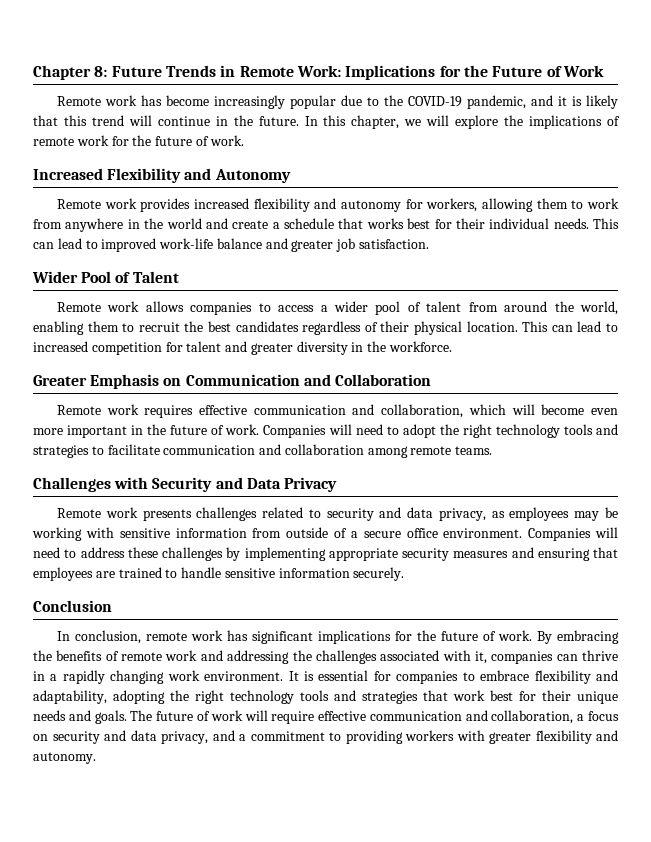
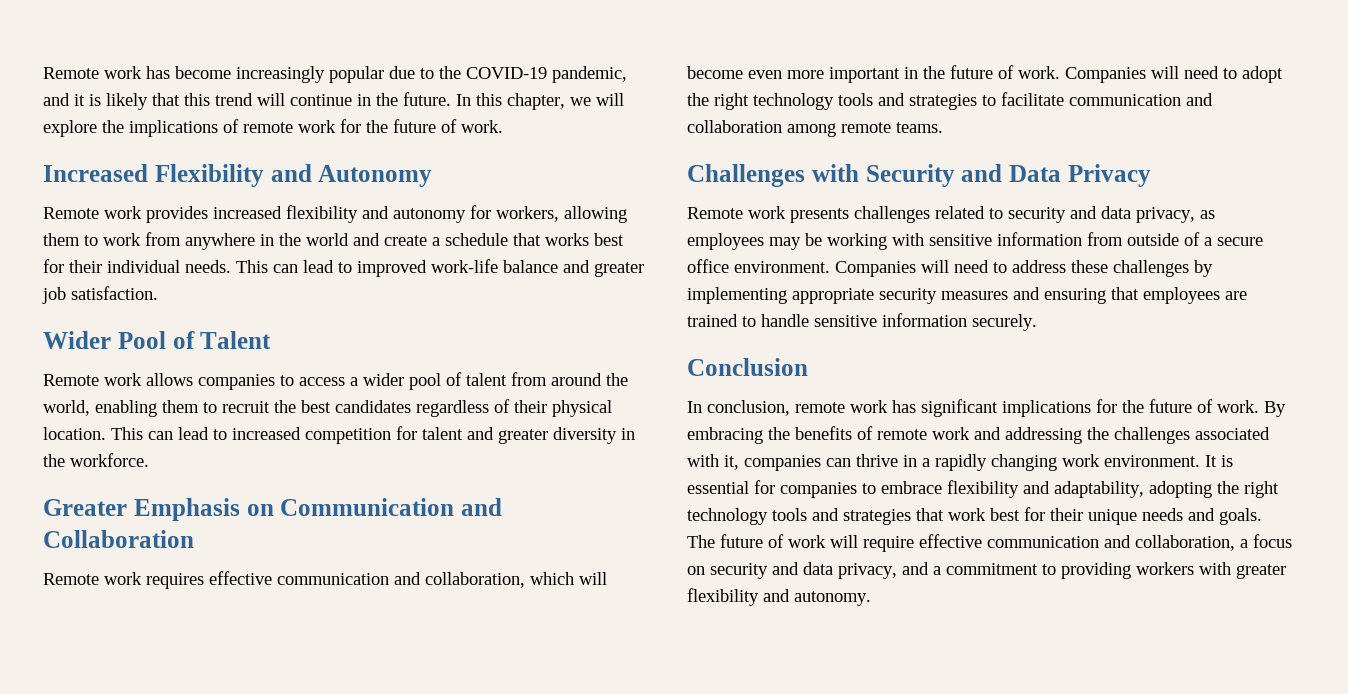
[33,65,604,80] Chapter 8: Future Trends in Remote Work: Implications for the Future of Work // -> (43, 73) none

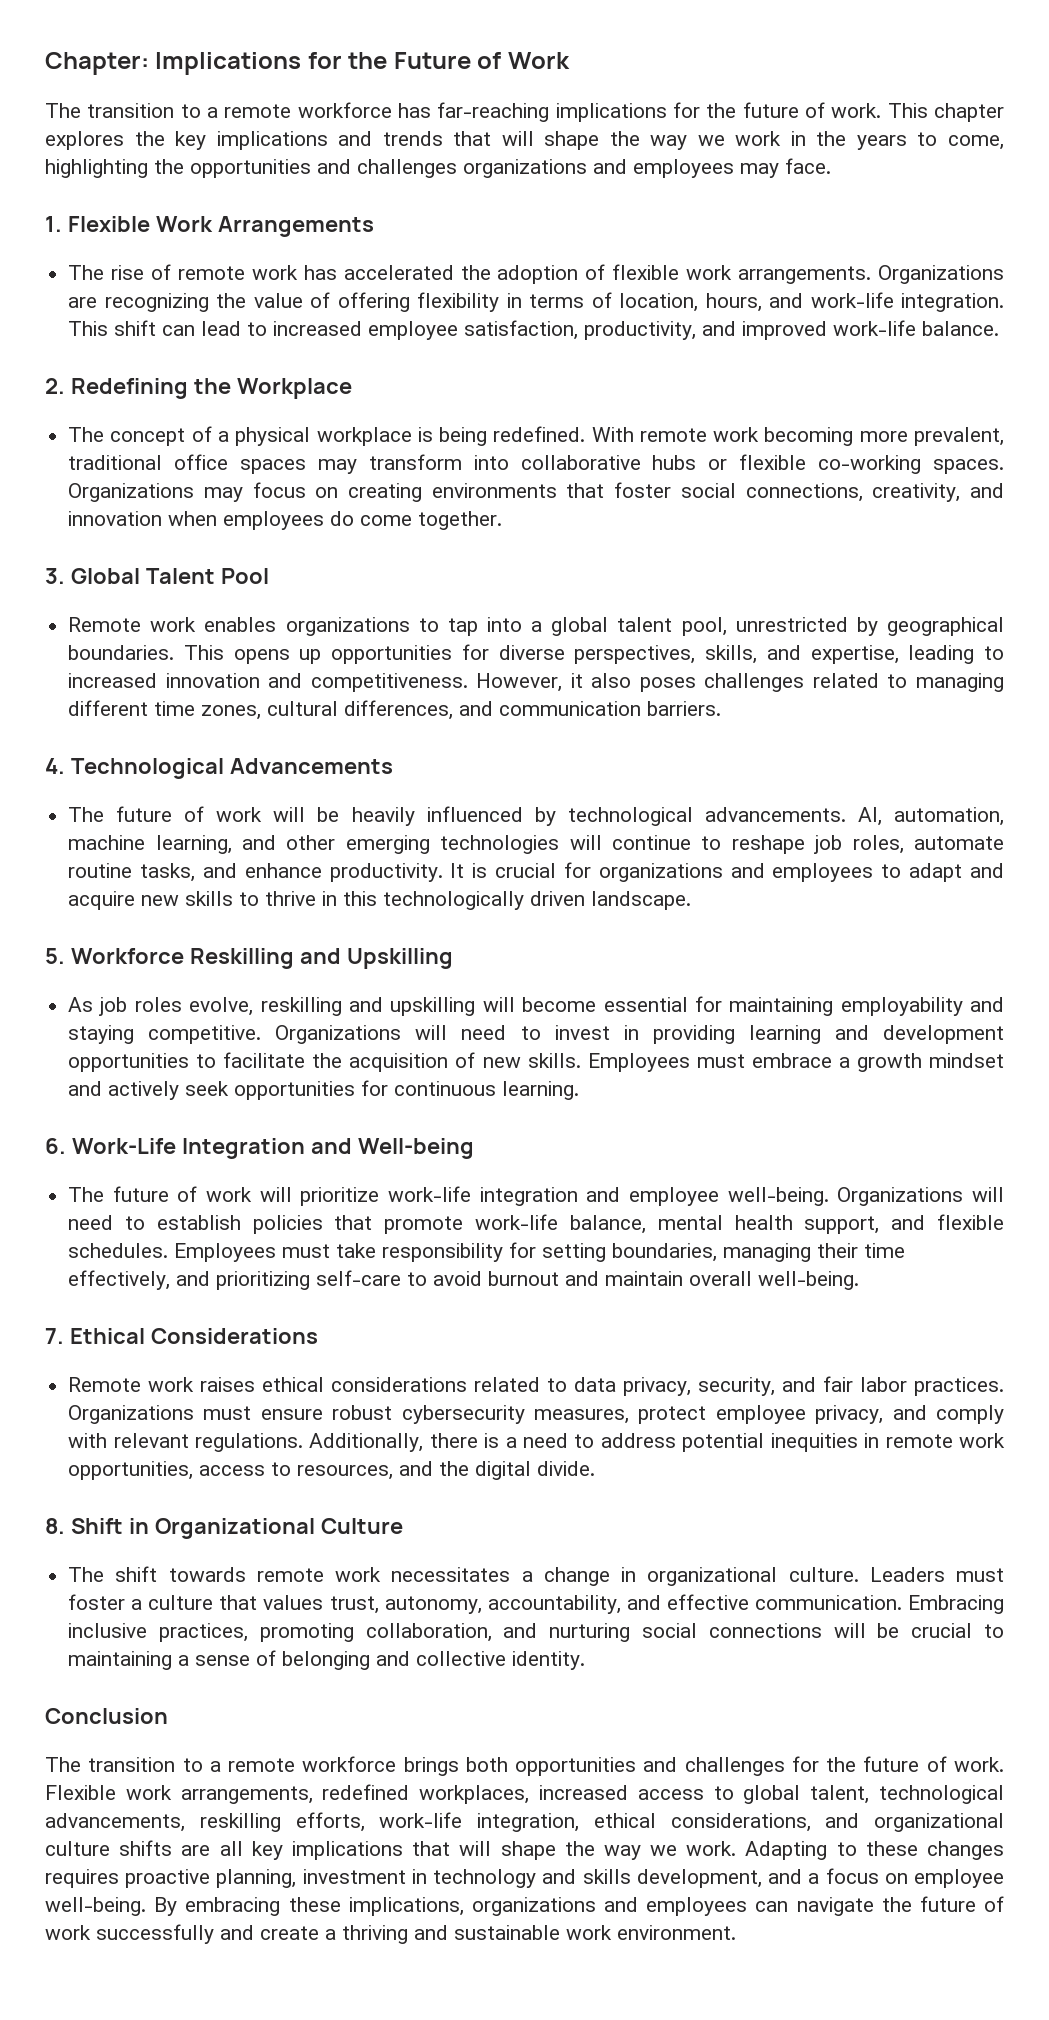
[43,66,627,83] [43,92,624,110] [43,119,503,137] [43,164,433,187] [43,205,627,223] [43,232,624,250] [43,259,644,277] [42,286,158,304] [43,331,272,349] [43,372,628,390] [43,399,612,417] [43,426,635,444] [43,453,149,467] [43,498,502,521] [43,530,194,548] [43,571,607,589] [687,65,1283,83] [687,92,1213,110] [687,120,943,137] [687,164,1151,187] [687,206,1215,223] [687,232,1263,250] [687,259,1213,277] [687,287,1247,304] [687,313,1037,331] [687,358,808,376] [687,399,998,417] Remote work has become increasingly popular due to the COVID-19 pandemic, and it is likely that this trend will continue in the future. In this chapter, we will explore the implications of remote work for the future of work. // Increased Flexibility and Autonomy // Remote work provides increased flexibility and autonomy for workers, allowing them to work from anywhere in the world and create a schedule that works best for their individual needs. This can lead to improved work-life balance and greater job satisfaction. // Wider Pool of Talent // Remote work allows companies to access a wider pool of talent from around the world, enabling them to recruit the best candidates regardless of their physical location. This can lead to increased competition for talent and greater diversity in the workforce. // Greater Emphasis on Communication and Collaboration // Remote work requires effective communication and collaboration, which will become even more important in the future of work. Companies will need to adopt the right technology tools and strategies to facilitate communication and collaboration among remote teams. // Challenges with Security and Data Privacy // Remote work presents challenges related to security and data privacy, as employees may be working with sensitive information from outside of a secure office environment. Companies will need to address these challenges by implementing appropriate security measures and ensuring that employees are trained to handle sensitive information securely. // Conclusion // In conclusion, remote work has significant -> [45,52,570,75] [45,102,550,122] Chapter: Implications for the Future of Work // The transition to a remote workforce has far-reaching
[1264,401,1286,417] [687,426,1270,444] [687,454,1233,471] [687,480,1279,498] [687,507,1262,525] [687,534,1292,552] [687,562,1286,579] [687,588,871,606] By embracing the benefits of remote work and addressing the challenges associated with it, companies can thrive in a rapidly changing work environment. It is essential for companies to embrace flexibility and adaptability, adopting the right technology tools and strategies that work best for their unique needs and goals. The future of work will require effective communication and collaboration, a focus on security and data privacy, and a commitment to providing workers with greater flexibility and autonomy. -> [887,103,1005,122] [45,131,1004,150] [45,158,831,178] [45,216,374,237] [68,264,1004,284] [68,292,1004,312] [68,320,1000,340] [45,378,352,399] [68,426,1005,446] [68,454,1004,474] [68,482,1004,502] [68,511,503,530] [45,568,269,584] [68,617,1005,636] [68,644,1005,664] [68,673,1004,692] [68,700,722,720] [45,758,393,779] [68,806,1005,826] [68,835,1004,854] [68,862,1005,882] [68,891,692,910] [45,948,453,969] [68,996,1004,1016] [68,1025,1005,1044] [68,1052,1005,1072] [68,1080,580,1100] [45,1138,474,1159] [68,1186,1004,1206] [68,1214,1005,1234] [68,1242,906,1262] [68,1270,860,1290] [45,1328,318,1344] [68,1376,1004,1396] [68,1405,1004,1424] [68,1433,1006,1452] [68,1461,596,1480] [45,1518,403,1539] [68,1566,1005,1586] [68,1594,1005,1614] [68,1623,1004,1642] [68,1650,586,1670] [45,1708,168,1724] [45,1756,1004,1776] [45,1784,1004,1804] [45,1812,1004,1832] [45,1840,1004,1860] [45,1868,1005,1888] [45,1896,1004,1916] [45,1924,736,1944] This chapter explores the key implications and trends that will shape the way we work in the years to come, highlighting the opportunities and challenges organizations and employees may face. // 1. Flexible Work Arrangements // The rise of remote work has accelerated the adoption of flexible work arrangements. Organizations are recognizing the value of offering flexibility in terms of location, hours, and work-life integration. This shift can lead to increased employee satisfaction, productivity, and improved work-life balance. // 2. Redefining the Workplace // The concept of a physical workplace is being redefined. With remote work becoming more prevalent, traditional office spaces may transform into collaborative hubs or flexible co-working spaces. Organizations may focus on creating environments that foster social connections, creativity, and innovation when employees do come together. // 3. Global Talent Pool // Remote work enables organizations to tap into a global talent pool, unrestricted by geographical boundaries. This opens up opportunities for diverse perspectives, skills, and expertise, leading to increased innovation and competitiveness. However, it also poses challenges related to managing different time zones, cultural differences, and communication barriers. // 4. Technological Advancements // The future of work will be heavily influenced by technological advancements. AI, automation, machine learning, and other emerging technologies will continue to reshape job roles, automate routine tasks, and enhance productivity. It is crucial for organizations and employees to adapt and acquire new skills to thrive in this technologically driven landscape. // 5. Workforce Reskilling and Upskilling // As job roles evolve, reskilling and upskilling will become essential for maintaining employability and staying competitive. Organizations will need to invest in providing learning and development opportunities to facilitate the acquisition of new skills. Employees must embrace a growth mindset and actively seek opportunities for continuous learning. // 6. Work-Life Integration and Well-being // The future of work will prioritize work-life integration and employee well-being. Organizations will need to establish policies that promote work-life balance, mental health support, and flexible schedules. Employees must take responsibility for setting boundaries, managing their time effectively, and prioritizing self-care to avoid burnout and maintain overall well-being. // 7. Ethical Considerations // Remote work raises ethical considerations related to data privacy, security, and fair labor practices. Organizations must ensure robust cybersecurity measures, protect employee privacy, and comply with relevant regulations. Additionally, there is a need to address potential inequities in remote work opportunities, access to resources, and the digital divide. // 8. Shift in Organizational Culture // The shift towards remote work necessitates a change in organizational culture. Leaders must foster a culture that values trust, autonomy, accountability, and effective communication. Embracing inclusive practices, promoting collaboration, and nurturing social connections will be crucial to maintaining a sense of belonging and collective identity. // Conclusion // The transition to a remote workforce brings both opportunities and challenges for the future of work. Flexible work arrangements, redefined workplaces, increased access to global talent, technological advancements, reskilling efforts, work-life integration, ethical considerations, and organizational culture shifts are all key implications that will shape the way we work. Adapting to these changes requires proactive planning, investment in technology and skills development, and a focus on employee well-being. By embracing these implications, organizations and employees can navigate the future of work successfully and create a thriving and sustainable work environment.

